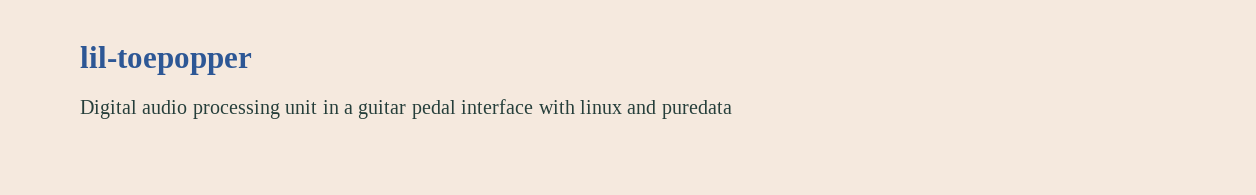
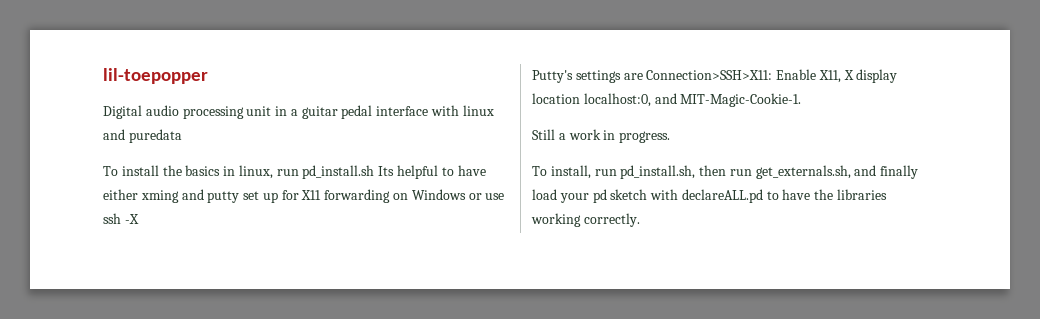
(732, 109) none -> [103,165,486,179] [103,189,505,203] [103,213,139,224] [532,69,898,83] [532,93,802,107] [532,129,671,143] [532,165,919,179] [532,189,888,203] [531,213,640,227] // To install the basics in linux, run pd_install.sh Its helpful to have either xming and putty set up for X11 forwarding on Windows or use ssh -X // Putty's settings are Connection>SSH>X11: Enable X11, X display location localhost:0, and MIT-Magic-Cookie-1. // Still a work in progress. // To install, run pd_install.sh, then run get_externals.sh, and finally load your pd sketch with declareALL.pd to have the libraries working correctly.

